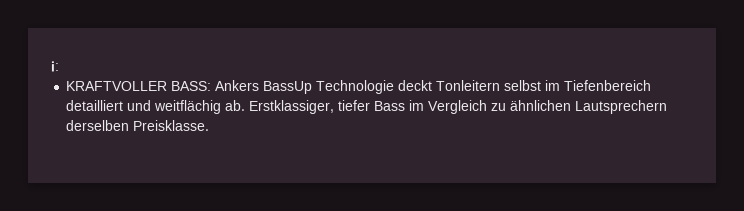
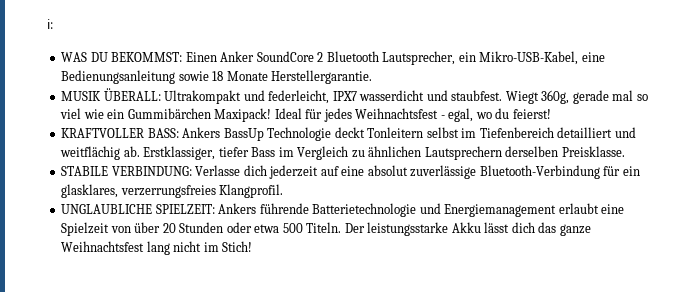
(59, 66) none -> [61,51,605,65] [61,70,373,84] [61,88,648,104] [60,108,551,122] // WAS DU BEKOMMST: Einen Anker SoundCore 2 Bluetooth Lautsprecher, ein Mikro-USB-Kabel, eine Bedienungsanleitung sowie 18 Monate Herstellergarantie. // MUSIK ÜBERALL: Ultrakompakt und federleicht, IPX7 wasserdicht und staubfest. Wiegt 360g, gerade mal so viel wie ein Gummibärchen Maxipack! Ideal für jedes Weihnachtsfest - egal, wo du feierst!
(210, 125) none -> [61,165,640,179] [61,184,284,198] [61,203,625,217] [61,222,591,236] [61,241,253,255] // STABILE VERBINDUNG: Verlasse dich jederzeit auf eine absolut zuverlässige Bluetooth-Verbindung für ein glasklares, verzerrungsfreies Klangprofil. // UNGLAUBLICHE SPIELZEIT: Ankers führende Batterietechnologie und Energiemanagement erlaubt eine Spielzeit von über 20 Stunden oder etwa 500 Titeln. Der leistungsstarke Akku lässt dich das ganze Weihnachtsfest lang nicht im Stich!

